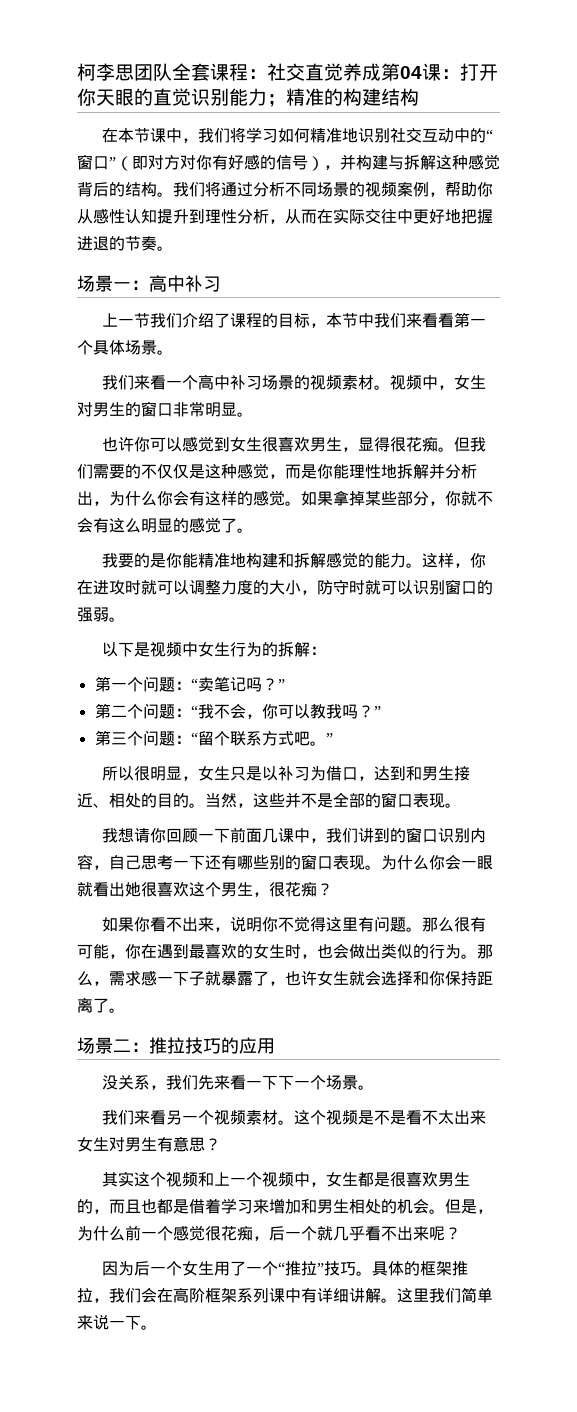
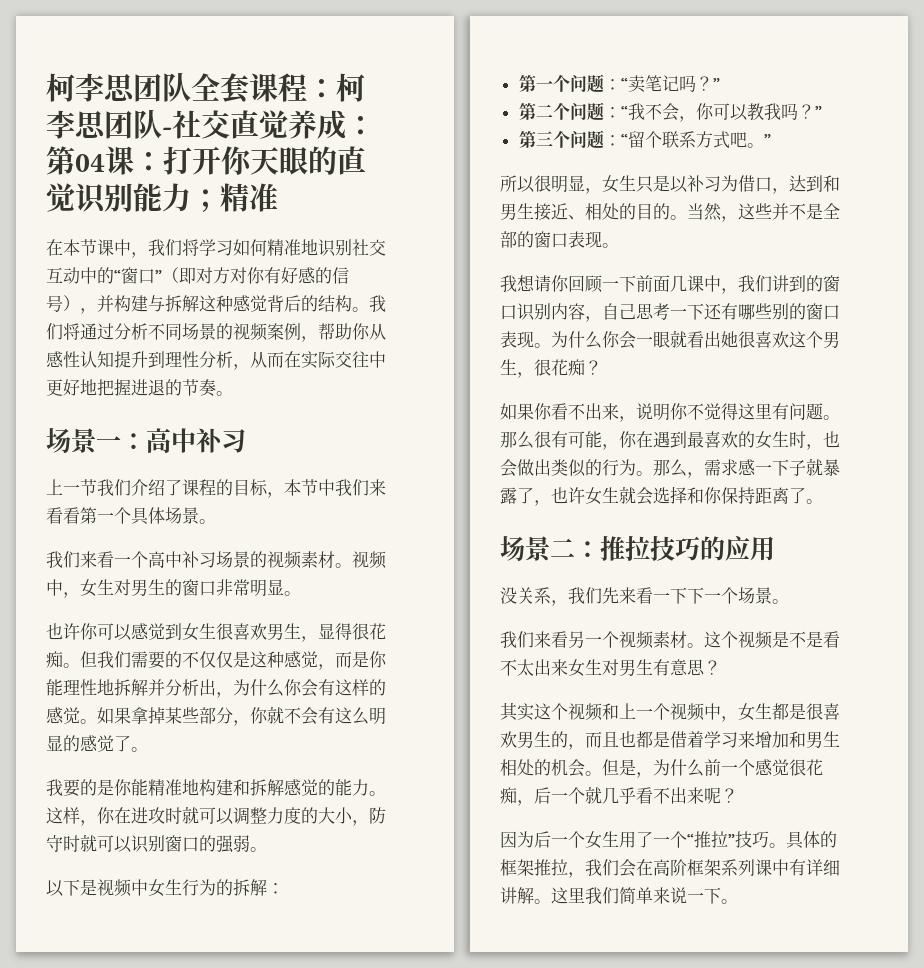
(267, 74) none -> [336,73,365,102] [46,109,172,139] 柯李思团队-
(381, 72) none -> [346,116,375,136] ：
[324,88,419,106] 的构建结构 -> (278, 197) none

